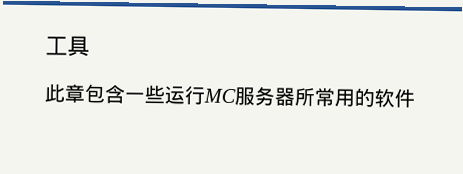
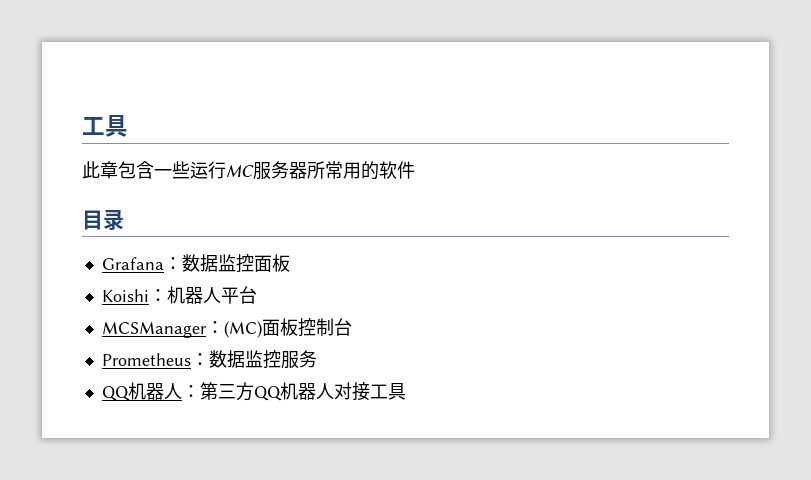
(415, 98) none -> [82,209,124,231] [101,254,290,273] [101,286,257,304] [101,318,352,338] [101,350,317,369] [101,382,406,401] // 目录 // Grafana：数据监控面板 // Koishi：机器人平台 // MCSManager：(MC)面板控制台 // Prometheus：数据监控服务 // QQ机器人：第三方QQ机器人对接工具

